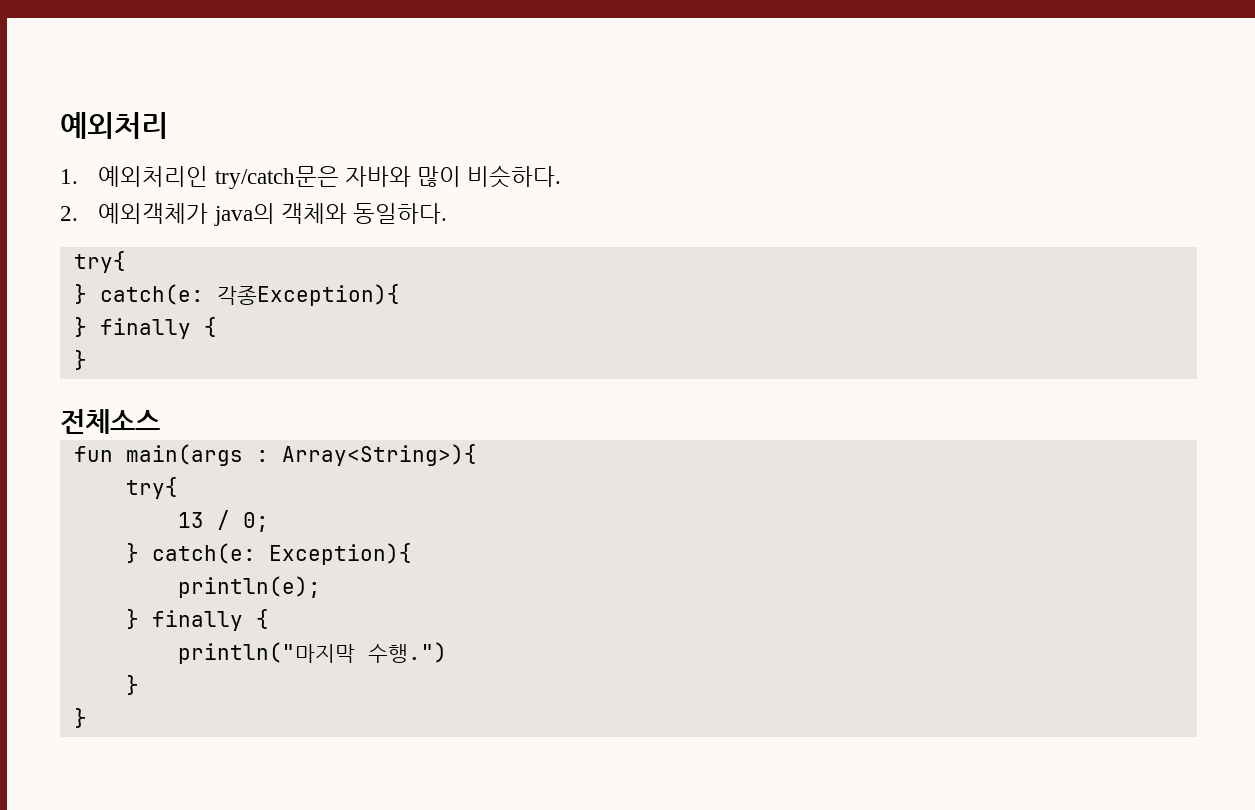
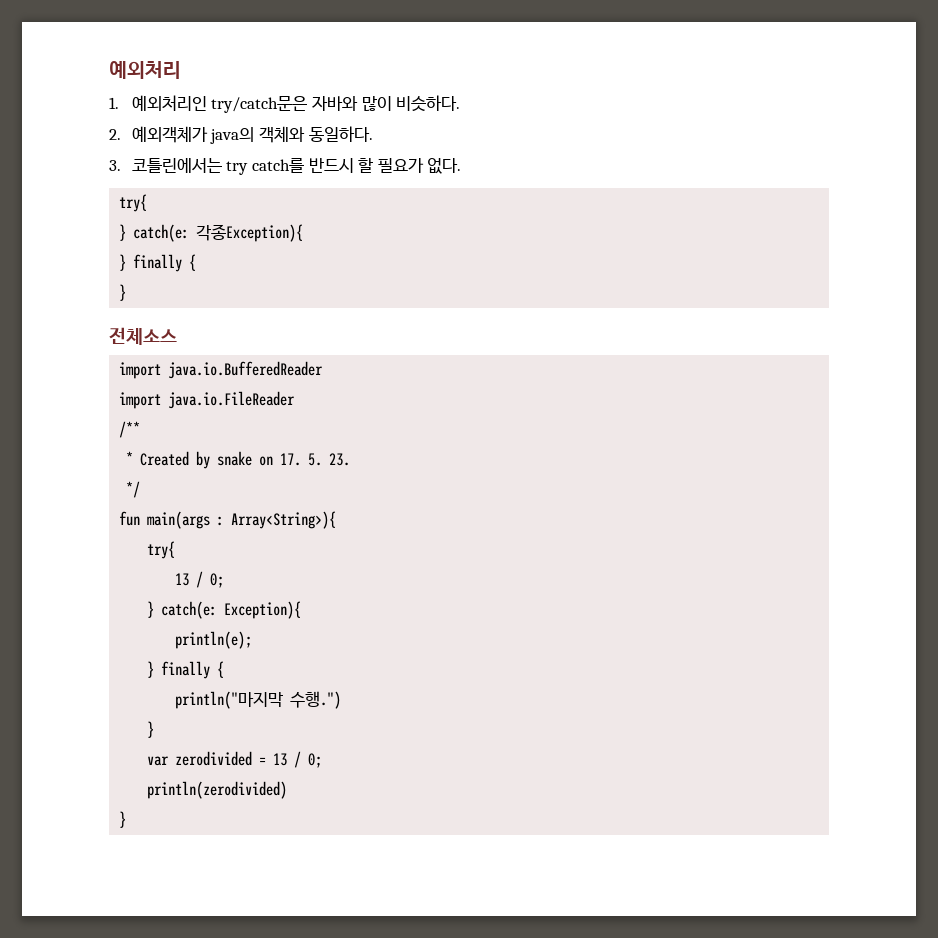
(447, 213) none -> [109,157,462,175] // 3. 코틀린에서는 try catch를 반드시 할 필요가 없다.
(160, 421) none -> [119,361,324,379] [119,391,296,409] [119,421,141,438] [126,451,351,469] [126,481,141,498] // import java.io.BufferedReader // import java.io.FileReader // /** // * Created by snake on 17. 5. 23. // */
(139, 685) none -> [147,751,323,768] [147,781,288,799] // var zerodivided = 13 / 0; // println(zerodivided)

